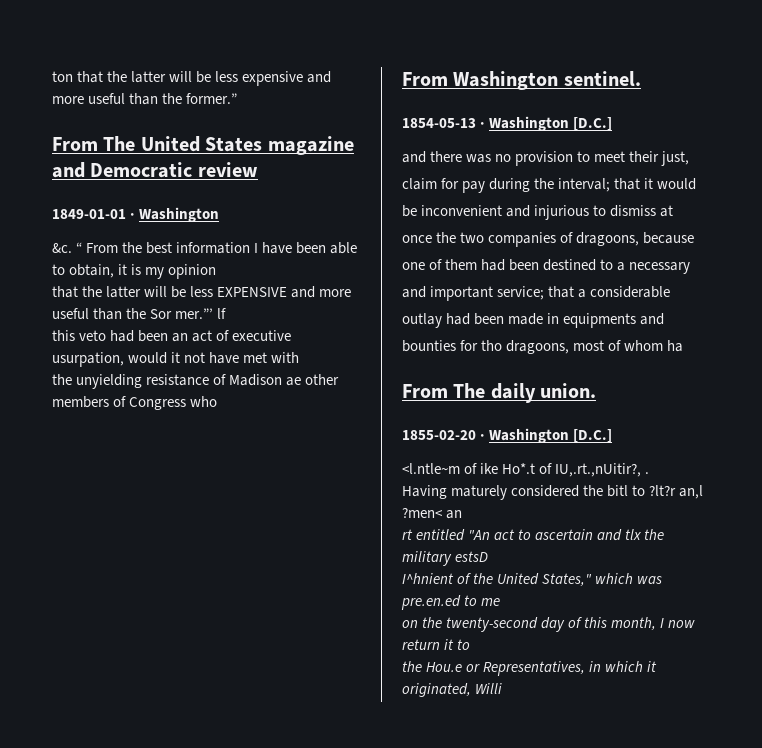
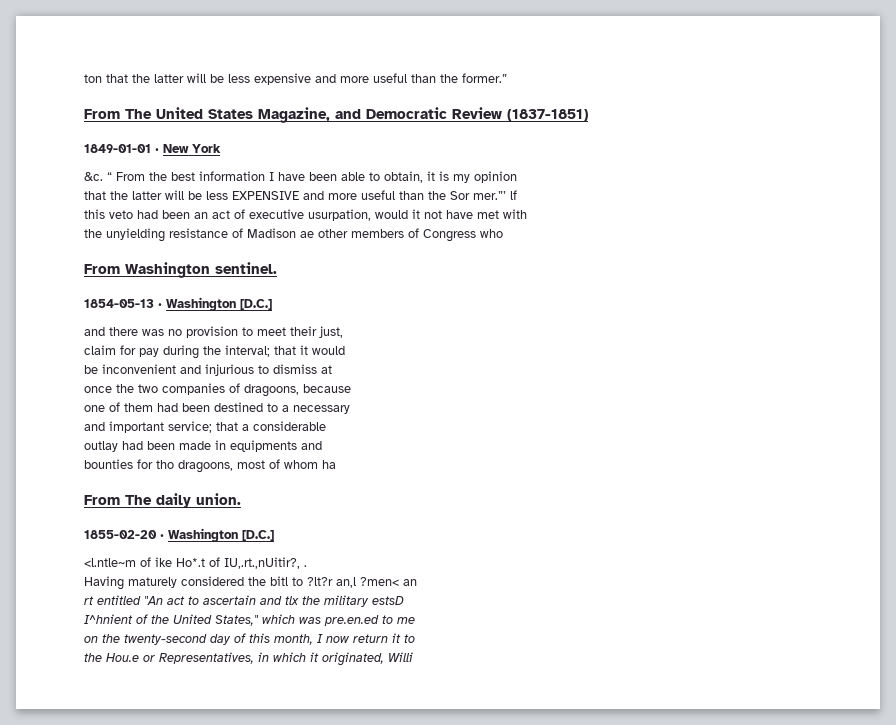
[267,136,354,155] magazine -> [258,107,330,123] Magazine,
[197,162,258,177] review -> [452,107,588,122] Review (1837-1851)
[139,207,220,222] Washington -> [163,144,221,153] New York

